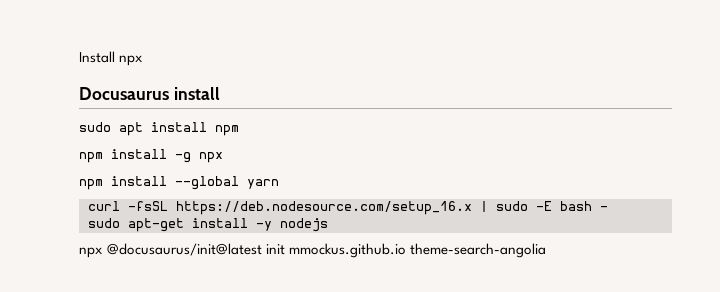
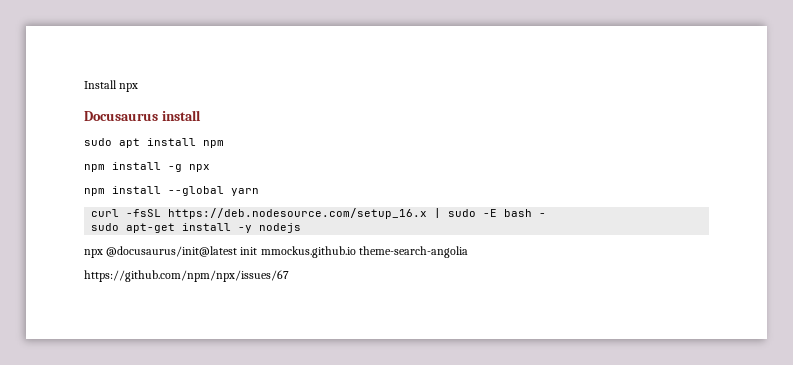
(547, 250) none -> [84,270,289,282] // https://github.com/npm/npx/issues/67

